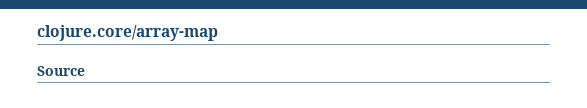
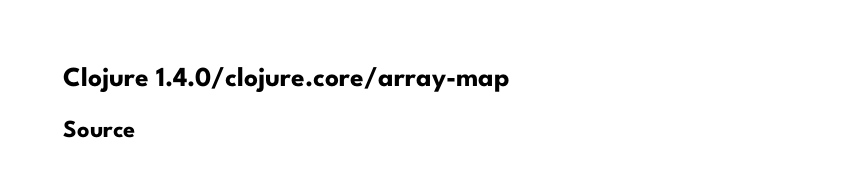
[37,25,218,41] clojure.core/array-map -> [63,67,511,93] Clojure 1.4.0/clojure.core/array-map

